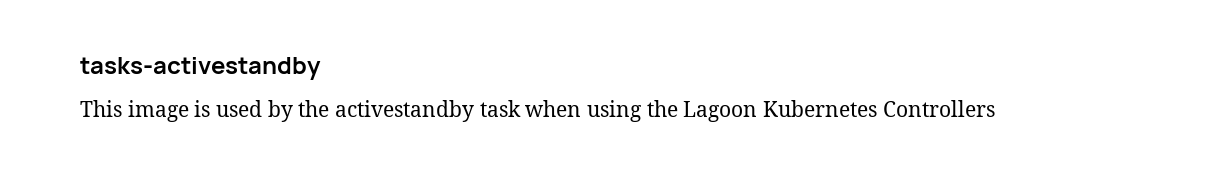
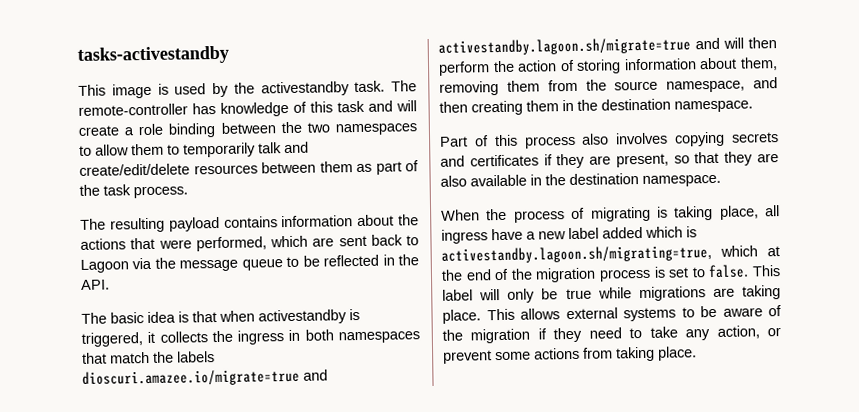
[479,100,995,122] task when using the Lagoon Kubernetes Controllers -> [354,80,417,93] [78,100,417,117] [78,121,417,138] [79,141,309,158] [79,160,419,176] [79,184,188,199] [80,214,419,233] [80,234,419,252] [80,254,420,273] [81,279,110,290] [81,309,360,325] [81,329,420,347] [82,351,215,364] [82,368,328,387] [438,37,777,56] [438,57,778,76] [439,77,778,96] [439,98,753,116] [440,131,779,149] [440,151,779,169] [440,173,721,187] [441,205,780,223] [441,226,697,244] [441,245,780,264] [441,264,781,283] [442,285,781,303] [442,305,782,324] [442,325,781,344] [443,346,697,364] task. The remote-controller has knowledge of this task and will create a role binding between the two namespaces to allow them to temporarily talk and create/edit/delete resources between them as part of the task process. // The resulting payload contains information about the actions that were performed, which are sent back to Lagoon via the message queue to be reflected in the API. // The basic idea is that when activestandby is triggered, it collects the ingress in both namespaces that match the labels dioscuri.amazee.io/migrate=true and activestandby.lagoon.sh/migrate=true and will then perform the action of storing information about them, removing them from the source namespace, and then creating them in the destination namespace. // Part of this process also involves copying secrets and certificates if they are present, so that they are also available in the destination namespace. // When the process of migrating is taking place, all ingress have a new label added which is activestandby.lagoon.sh/migrating=true, which at the end of the migration process is set to false. This label will only be true while migrations are taking place. This allows external systems to be aware of the migration if they need to take any action, or prevent some actions from taking place.

